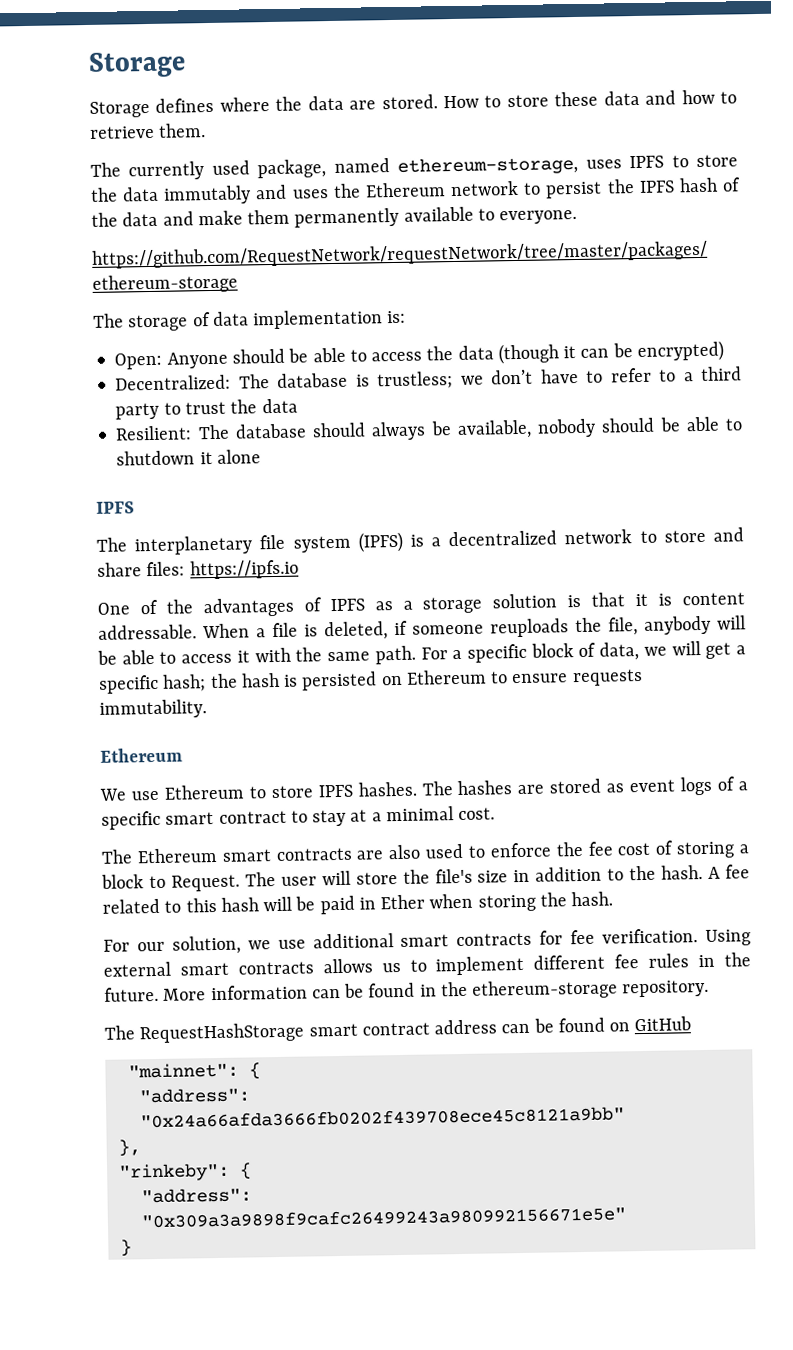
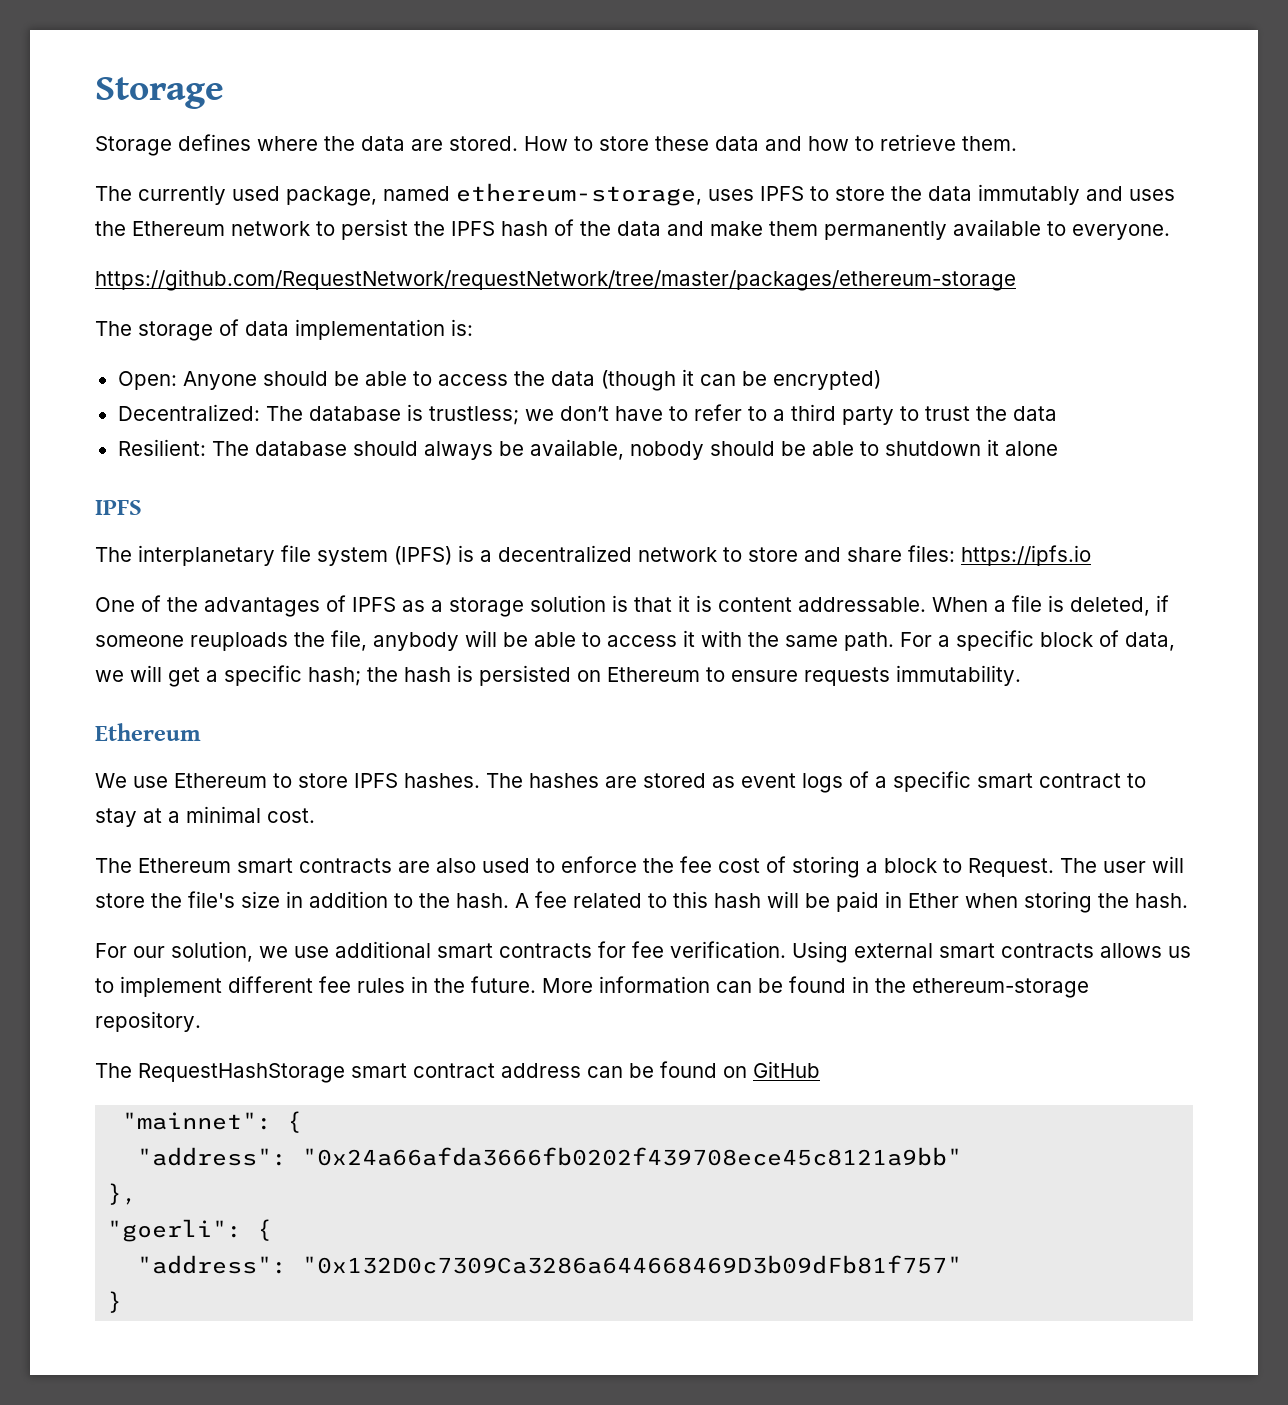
[117,1162,252,1182] [140,1187,252,1204] [140,1206,626,1229] "rinkeby": { // "address": "0x309a3a9898f9cafc26499243a980992156671e5e" -> [107,1219,273,1242] [137,1255,963,1274] "goerli": { // "address": "0x132D0c7309Ca3286a644668469D3b09dFb81f757"

